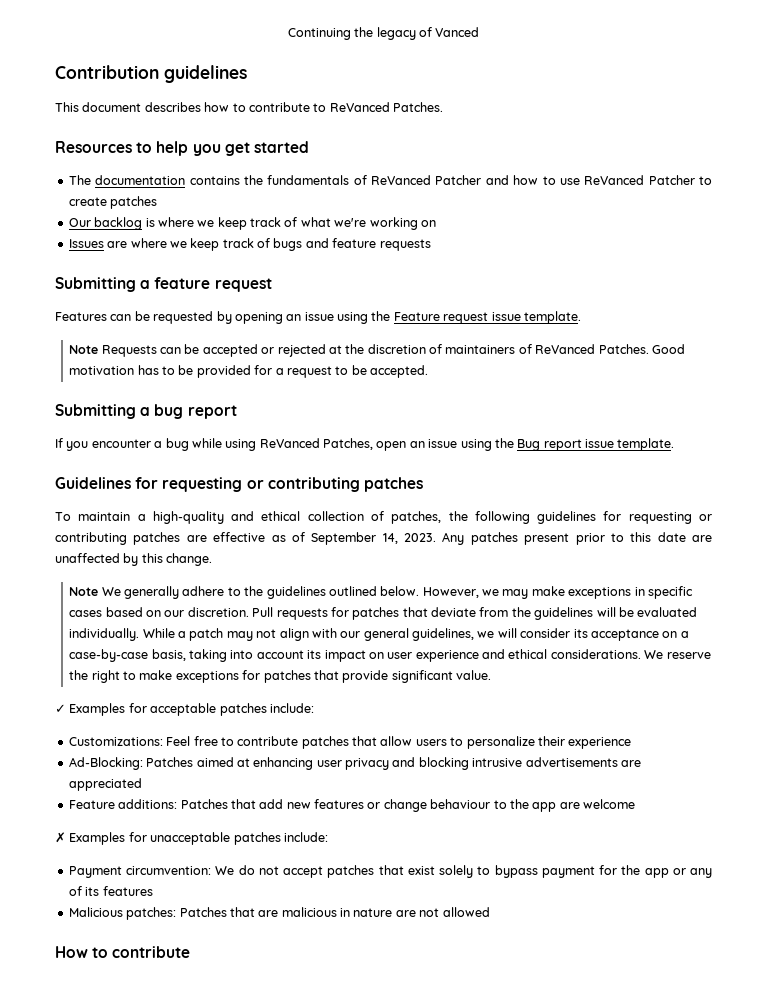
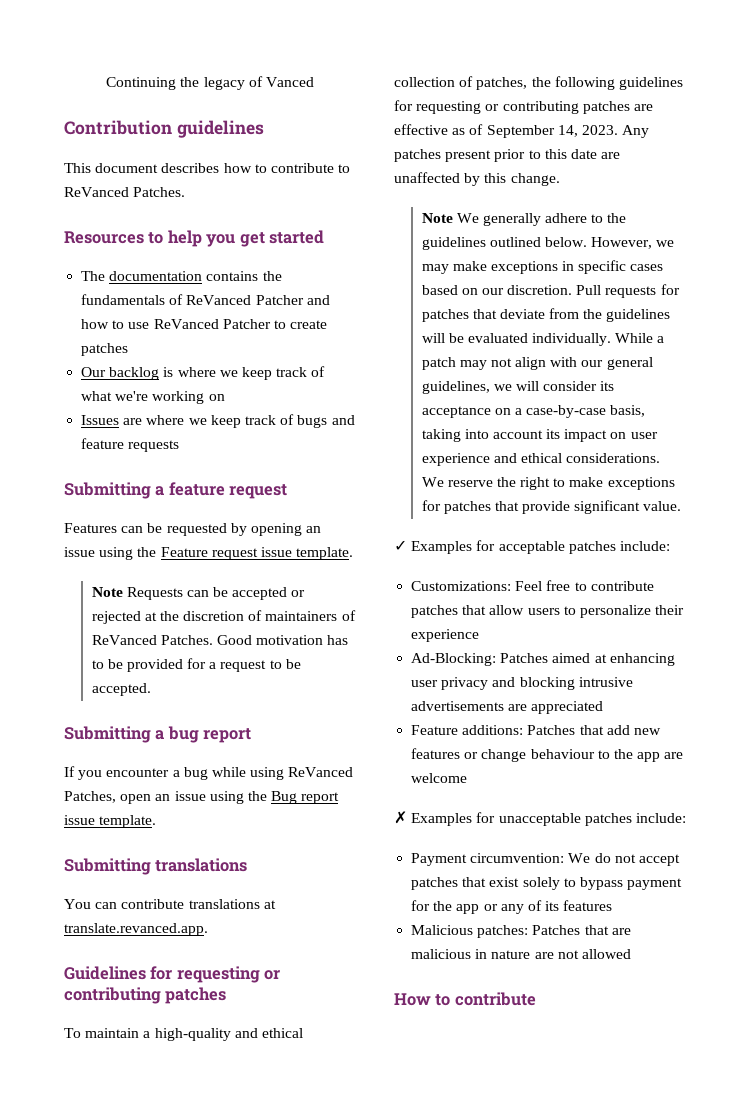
(675, 444) none -> [64,858,248,875] [64,899,276,909] [64,923,208,936] // Submitting translations // You can contribute translations at translate.revanced.app.

